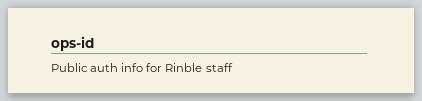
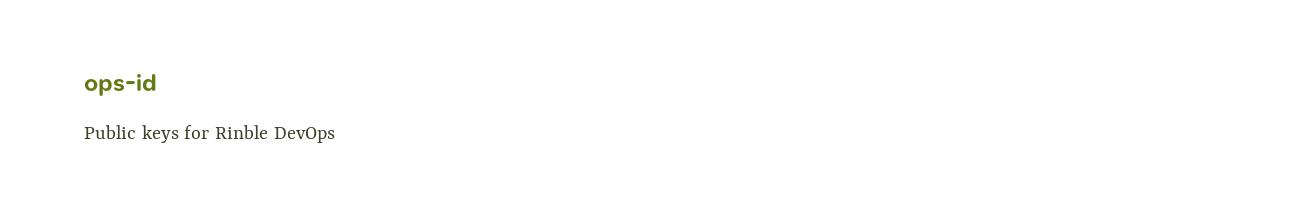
[90,63,144,72] auth info -> [141,125,179,143] keys
[205,63,233,72] staff -> [273,127,335,143] DevOps

